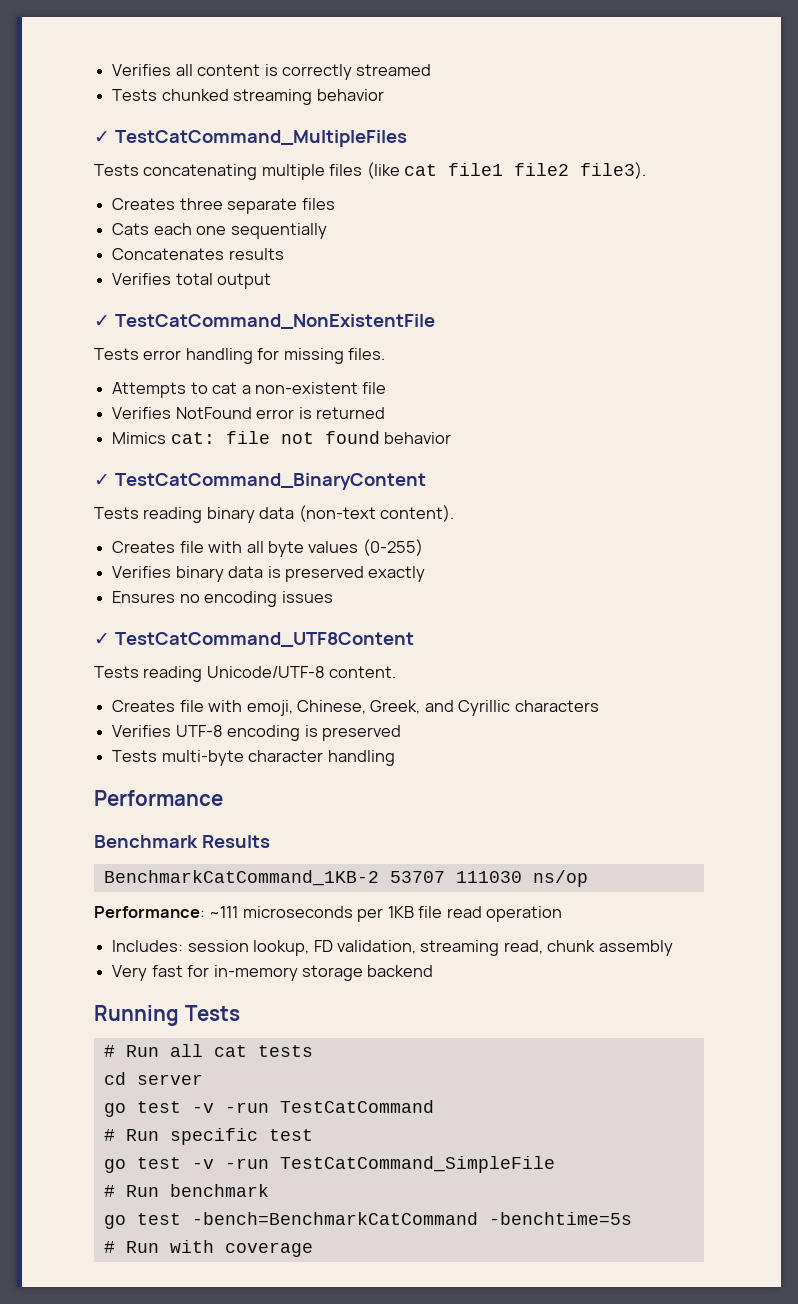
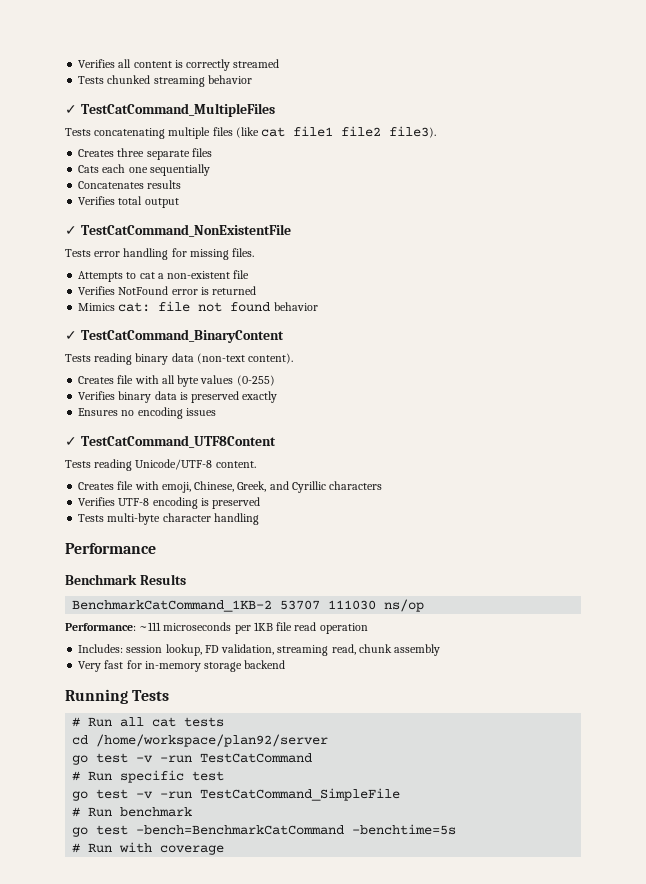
[136,1074,203,1085] server -> [96,734,329,747] /home/workspace/plan92/server

